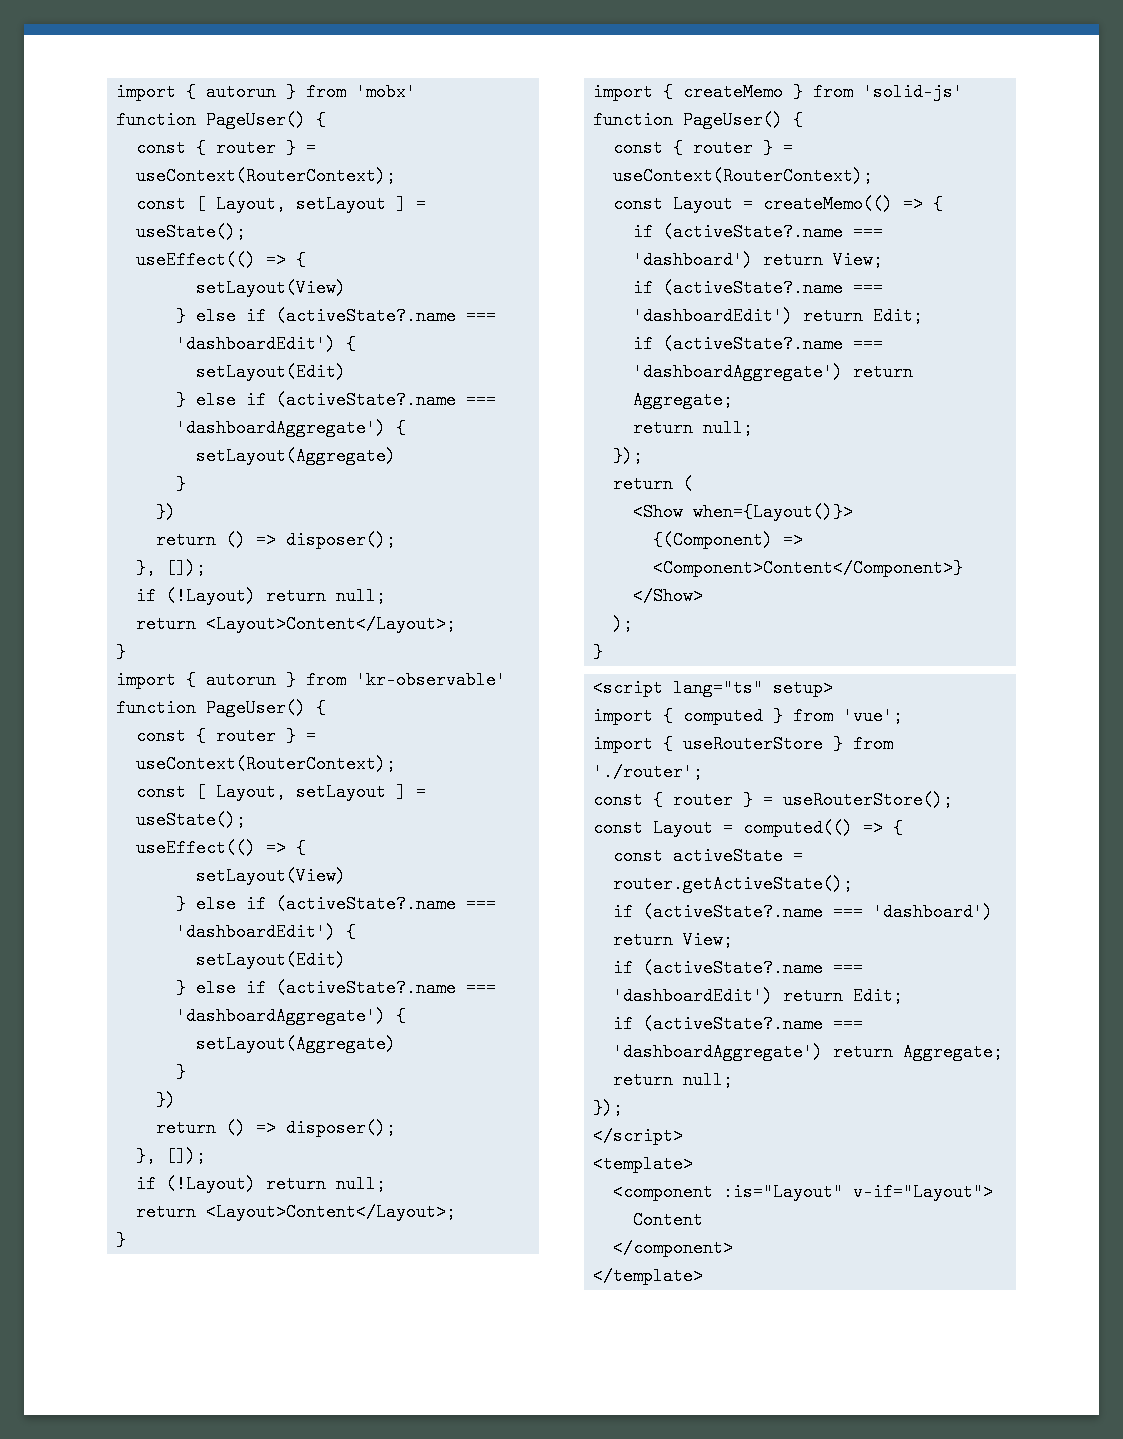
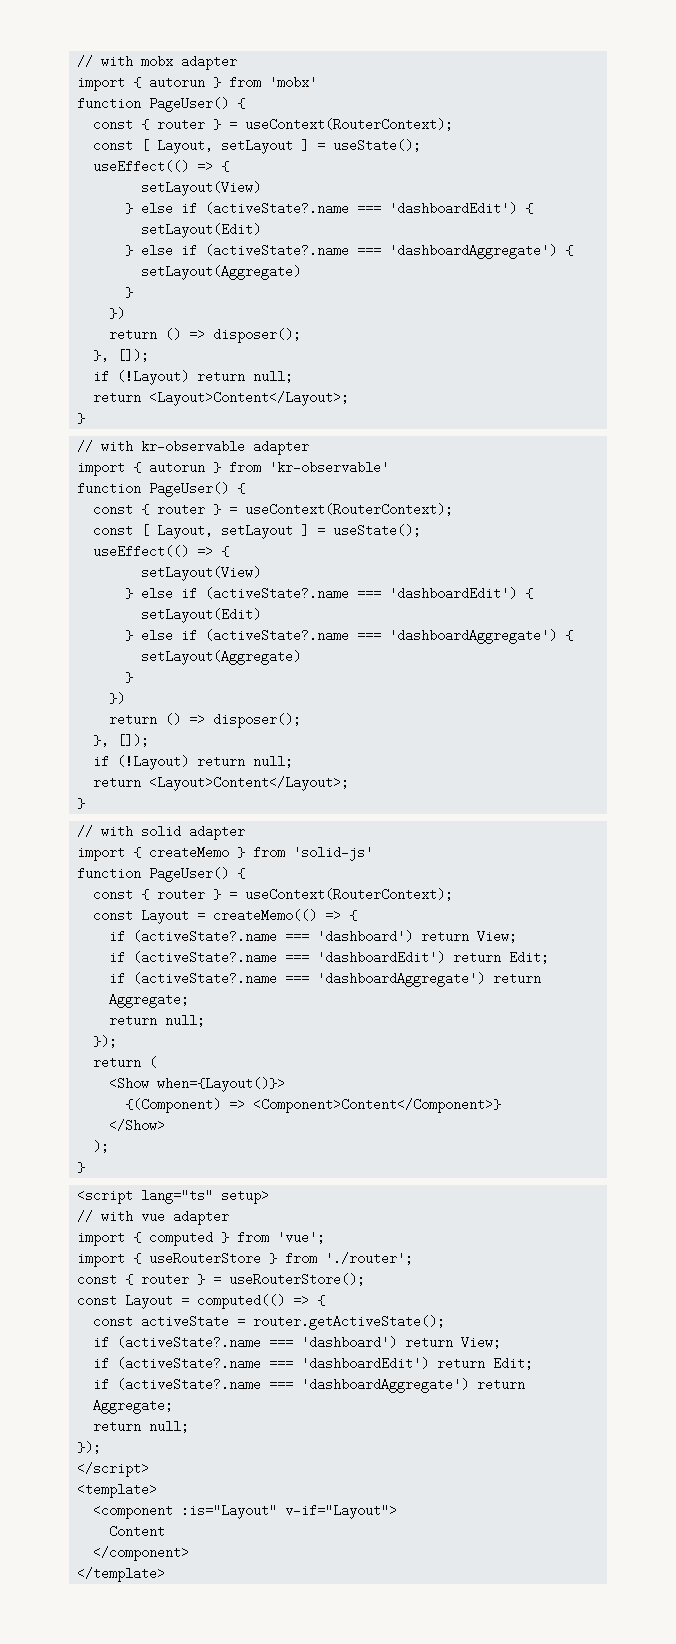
(116, 92) none -> [77,55,238,70] // with mobx adapter //
(127, 652) none -> [77,440,310,455] // // with kr-observable adapter
(127, 1240) none -> [77,825,246,840] // // with solid adapter
(834, 688) none -> [77,1210,230,1225] // // with vue adapter

